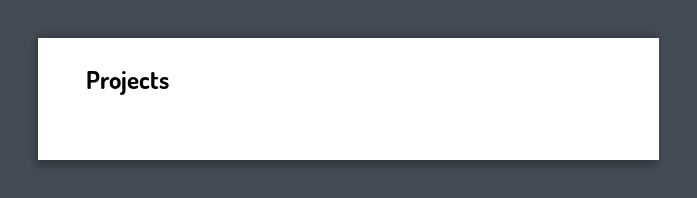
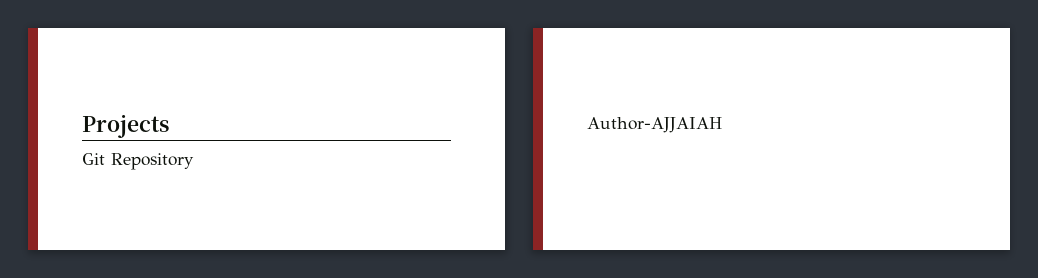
(169, 83) none -> [82,153,194,170] [587,117,722,133] // Git Repository // Author-AJJAIAH

